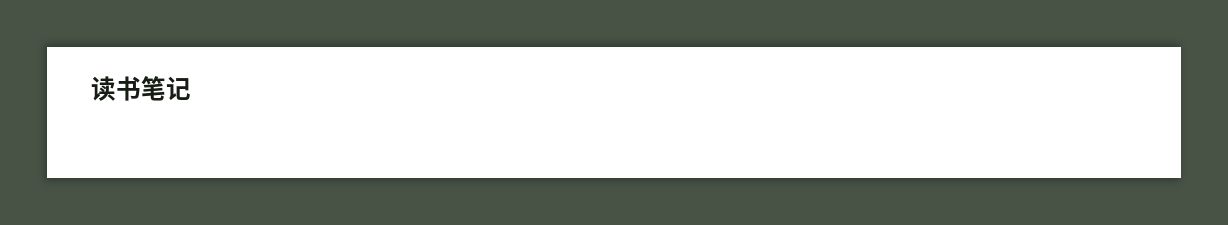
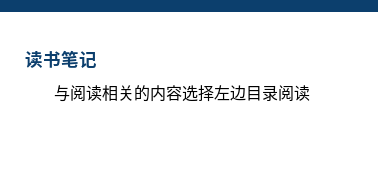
(191, 88) none -> [54,85,311,102] // 与阅读相关的内容选择左边目录阅读

